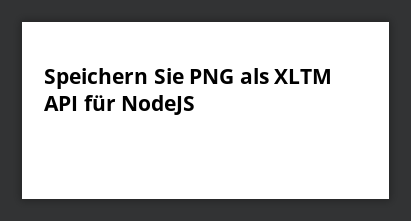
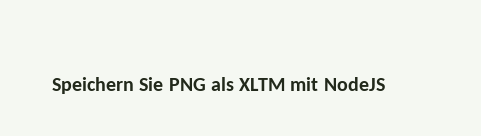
[44,95,116,111] API für -> [290,77,319,91] mit

